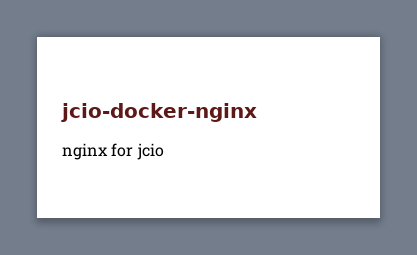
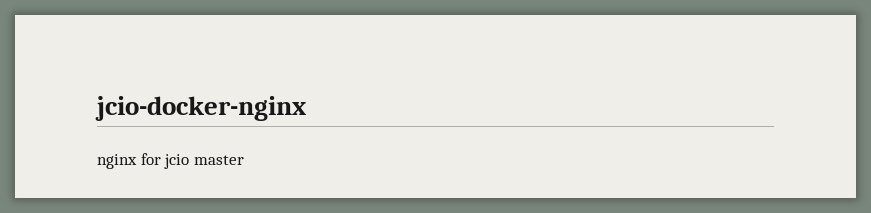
(164, 151) none -> [193,155,244,165] master

